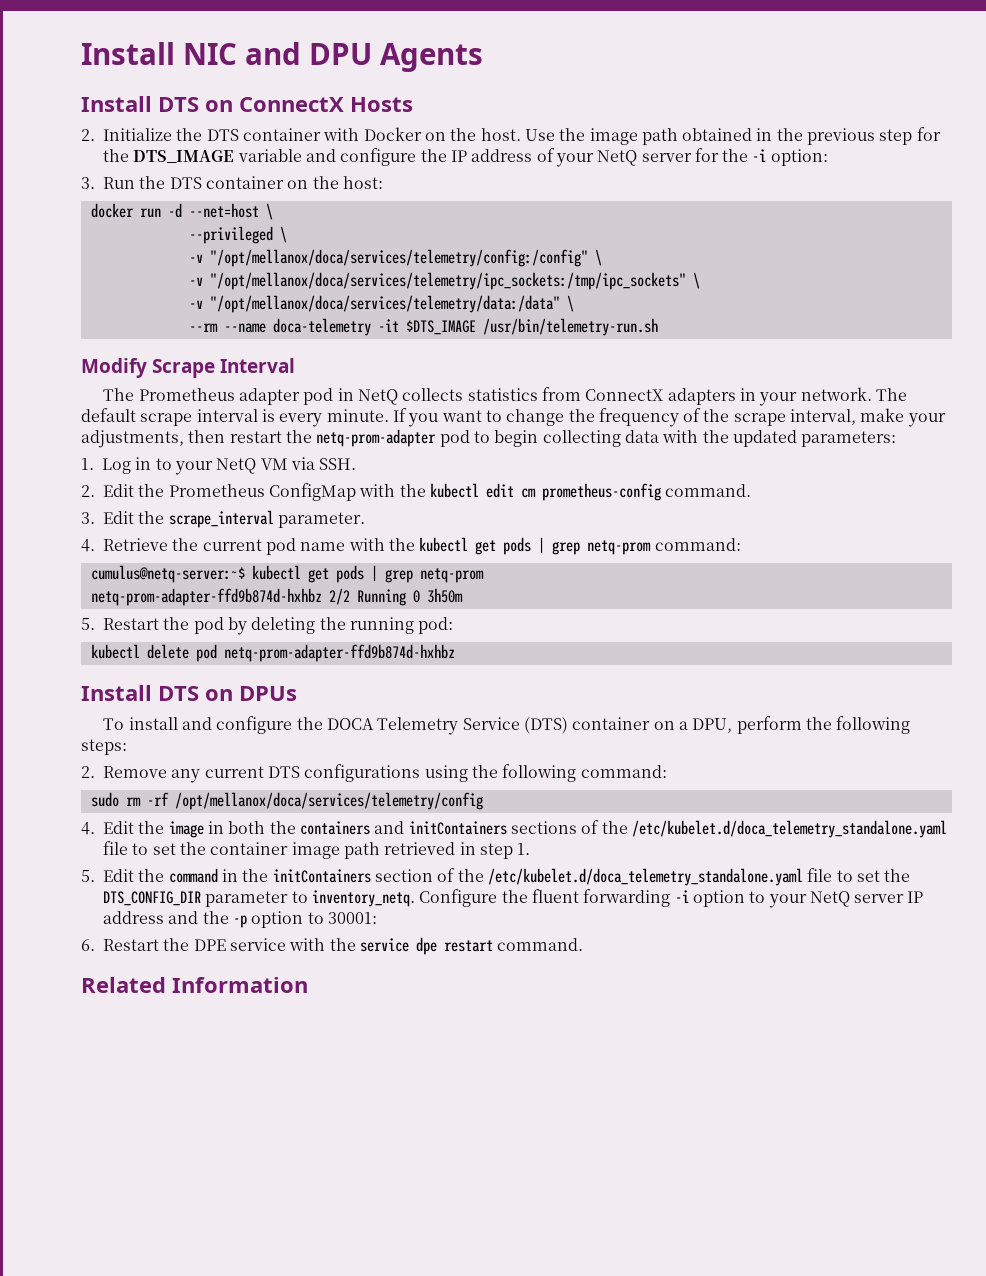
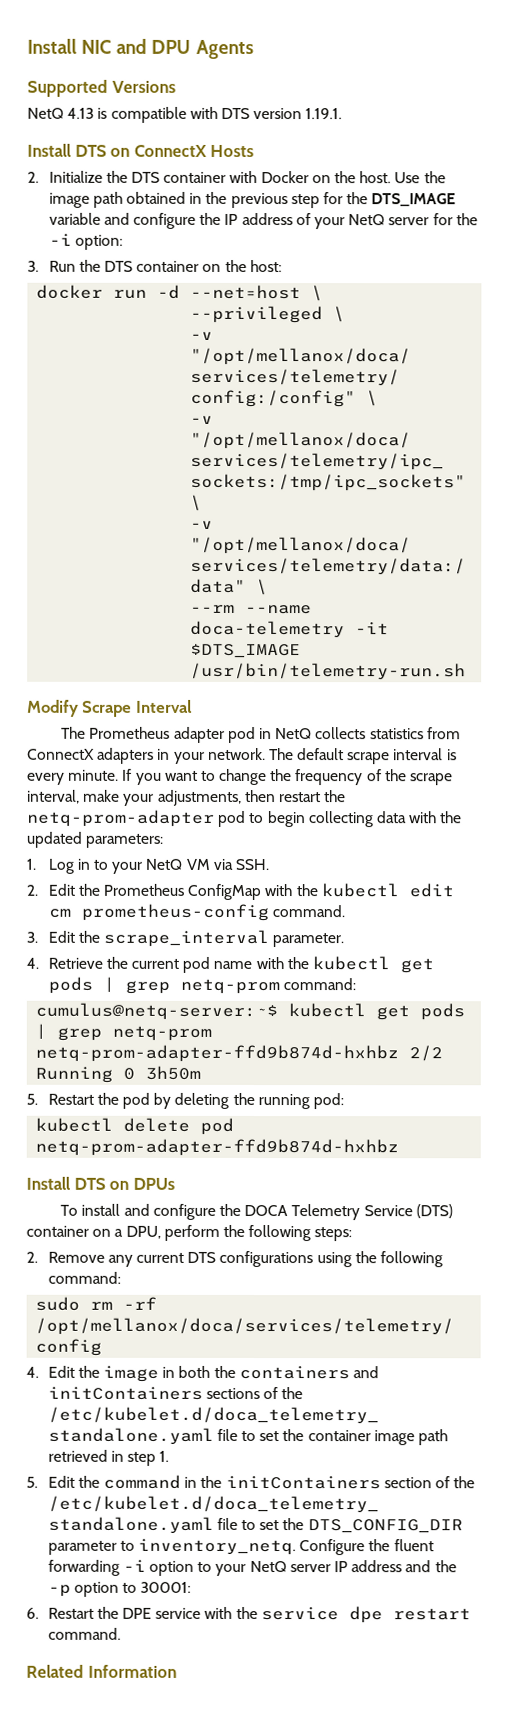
(483, 57) none -> [27,79,176,97] [27,106,343,123] // Supported Versions // NetQ 4.13 is compatible with DTS version 1.19.1.

